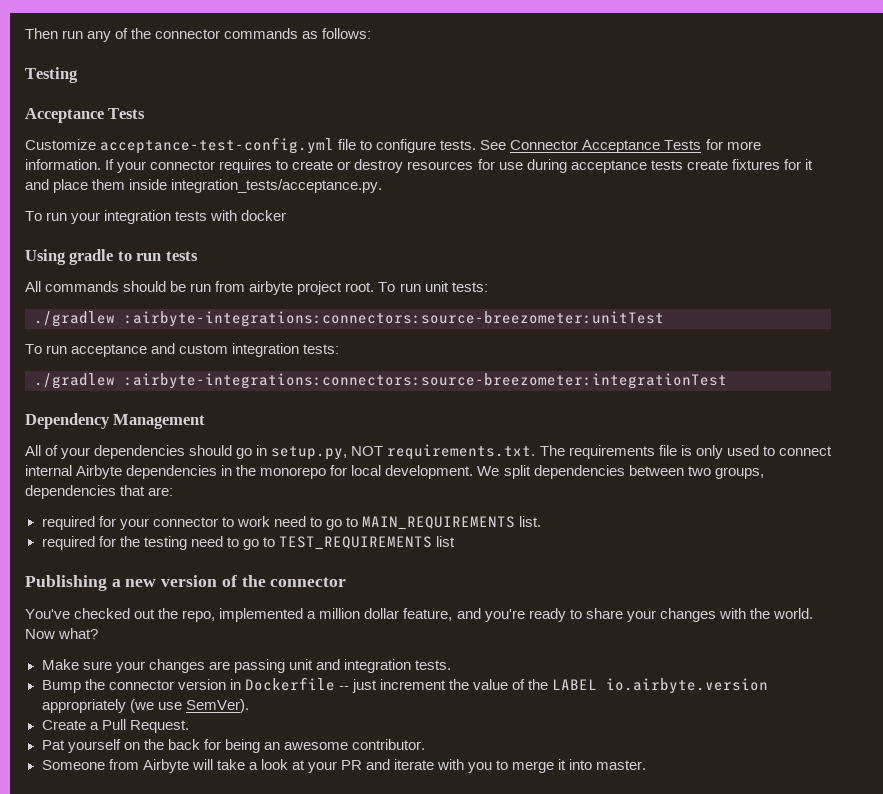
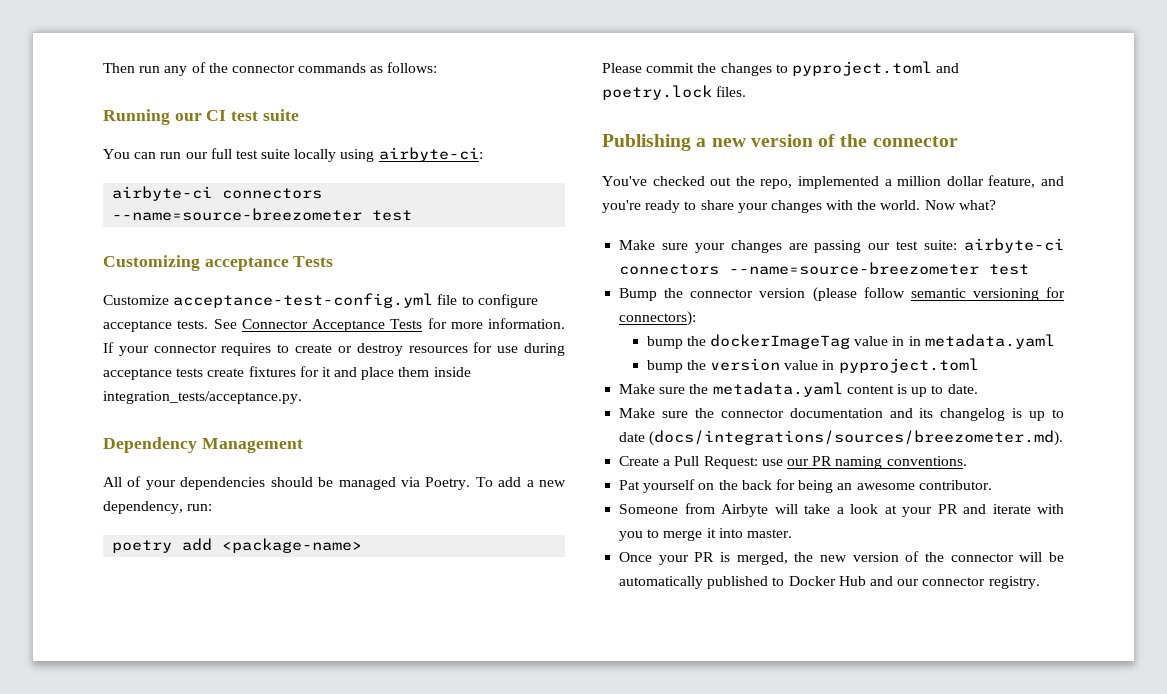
[25,67,78,83] [25,108,104,123] Testing // Acceptance -> [103,109,299,125] [103,147,483,162] [112,186,323,201] [112,208,413,221] [103,255,289,271] Running our CI test suite // You can run our full test suite locally using airbyte-ci: // airbyte-ci connectors --name=source-breezometer test // Customizing acceptance
(437, 146) none -> [103,320,172,332] acceptance
[25,210,287,224] [25,249,198,265] [25,281,488,295] [34,311,664,327] [25,343,340,357] [34,373,727,389] // To run your integration tests with docker // Using gradle to run tests // All commands should be run from airbyte project root. To run unit tests: // ./gradlew :airbyte-integrations:connectors:source-breezometer:unitTest // To run acceptance and custom integration tests: // ./gradlew :airbyte-integrations:connectors:source-breezometer:integrationTest -> (302, 397) none
[236,444,832,460] [25,465,764,479] [25,485,174,499] [41,516,542,530] [41,536,455,550] go in setup.py, NOT requirements.txt. The requirements file is only used to connect internal Airbyte dependencies in the monorepo for local development. We split dependencies between two groups, dependencies that are: // required for your connector to work need to go to MAIN_REQUIREMENTS list. // required for the testing need to go to TEST_REQUIREMENTS list -> [318,477,567,490] [103,501,213,514] [112,538,363,553] [602,61,960,76] [602,85,747,100] be managed via Poetry. To add a new dependency, run: // poetry add <package-name> // Please commit the changes to pyproject.toml and poetry.lock files.
[288,659,451,673] [41,677,769,694] [41,699,249,713] [41,719,189,733] unit and integration tests. // Bump the connector version in Dockerfile -- just increment the value of the LABEL io.airbyte.version appropriately (we use SemVer). // Create a Pull Request. -> [868,238,1064,253] [619,262,1030,275] [619,287,1065,302] [619,311,697,326] [646,334,1055,349] [646,358,979,373] [619,382,978,397] [619,408,1064,421] [619,430,1064,446] [619,456,967,469] our test suite: airbyte-ci connectors --name=source-breezometer test // Bump the connector version (please follow semantic versioning for connectors): // bump the dockerImageTag value in in metadata.yaml // bump the version value in pyproject.toml // Make sure the metadata.yaml content is up to date. // Make sure the connector documentation and its changelog is up to date (docs/integrations/sources/breezometer.md). // Create a Pull Request: use our PR naming conventions.
(647, 765) none -> [619,551,1064,565] [619,576,1040,589] // Once your PR is merged, the new version of the connector will be automatically published to Docker Hub and our connector registry.

